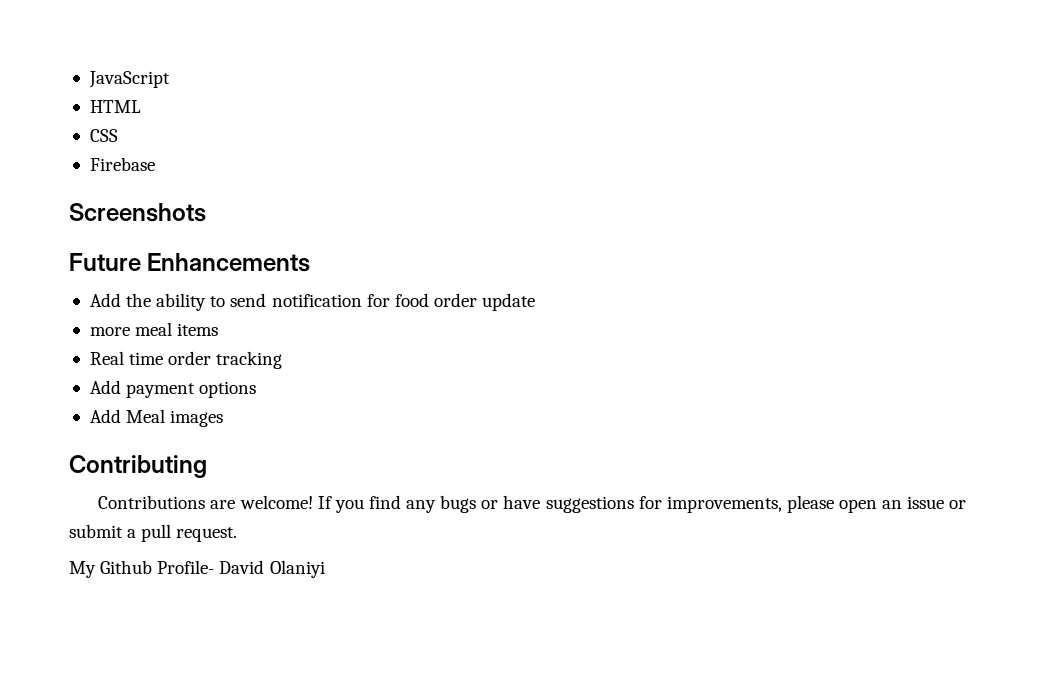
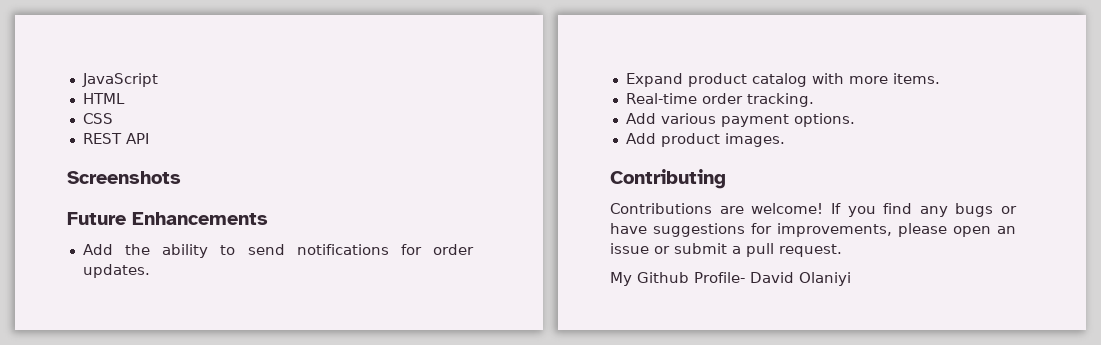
[89,157,155,171] Firebase -> [82,133,149,144] REST API
[271,293,536,311] [89,322,219,336] [89,351,283,369] [89,380,257,398] [89,409,224,427] notification for food order update // more meal items // Real time order tracking // Add payment options // Add Meal images -> [296,244,474,255] [82,264,150,278] [625,73,940,87] [625,93,814,107] [625,113,855,127] [625,133,785,147] notifications for order updates. // Expand product catalog with more items. // Real-time order tracking. // Add various payment options. // Add product images.

